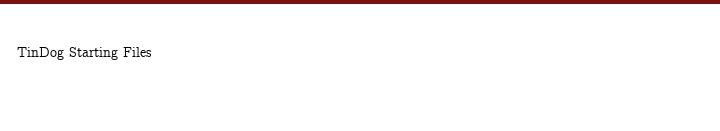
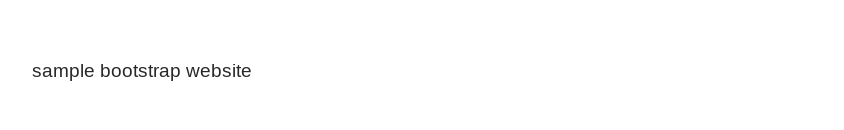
[17,47,152,60] TinDog Starting Files -> [32,64,253,81] sample bootstrap website

